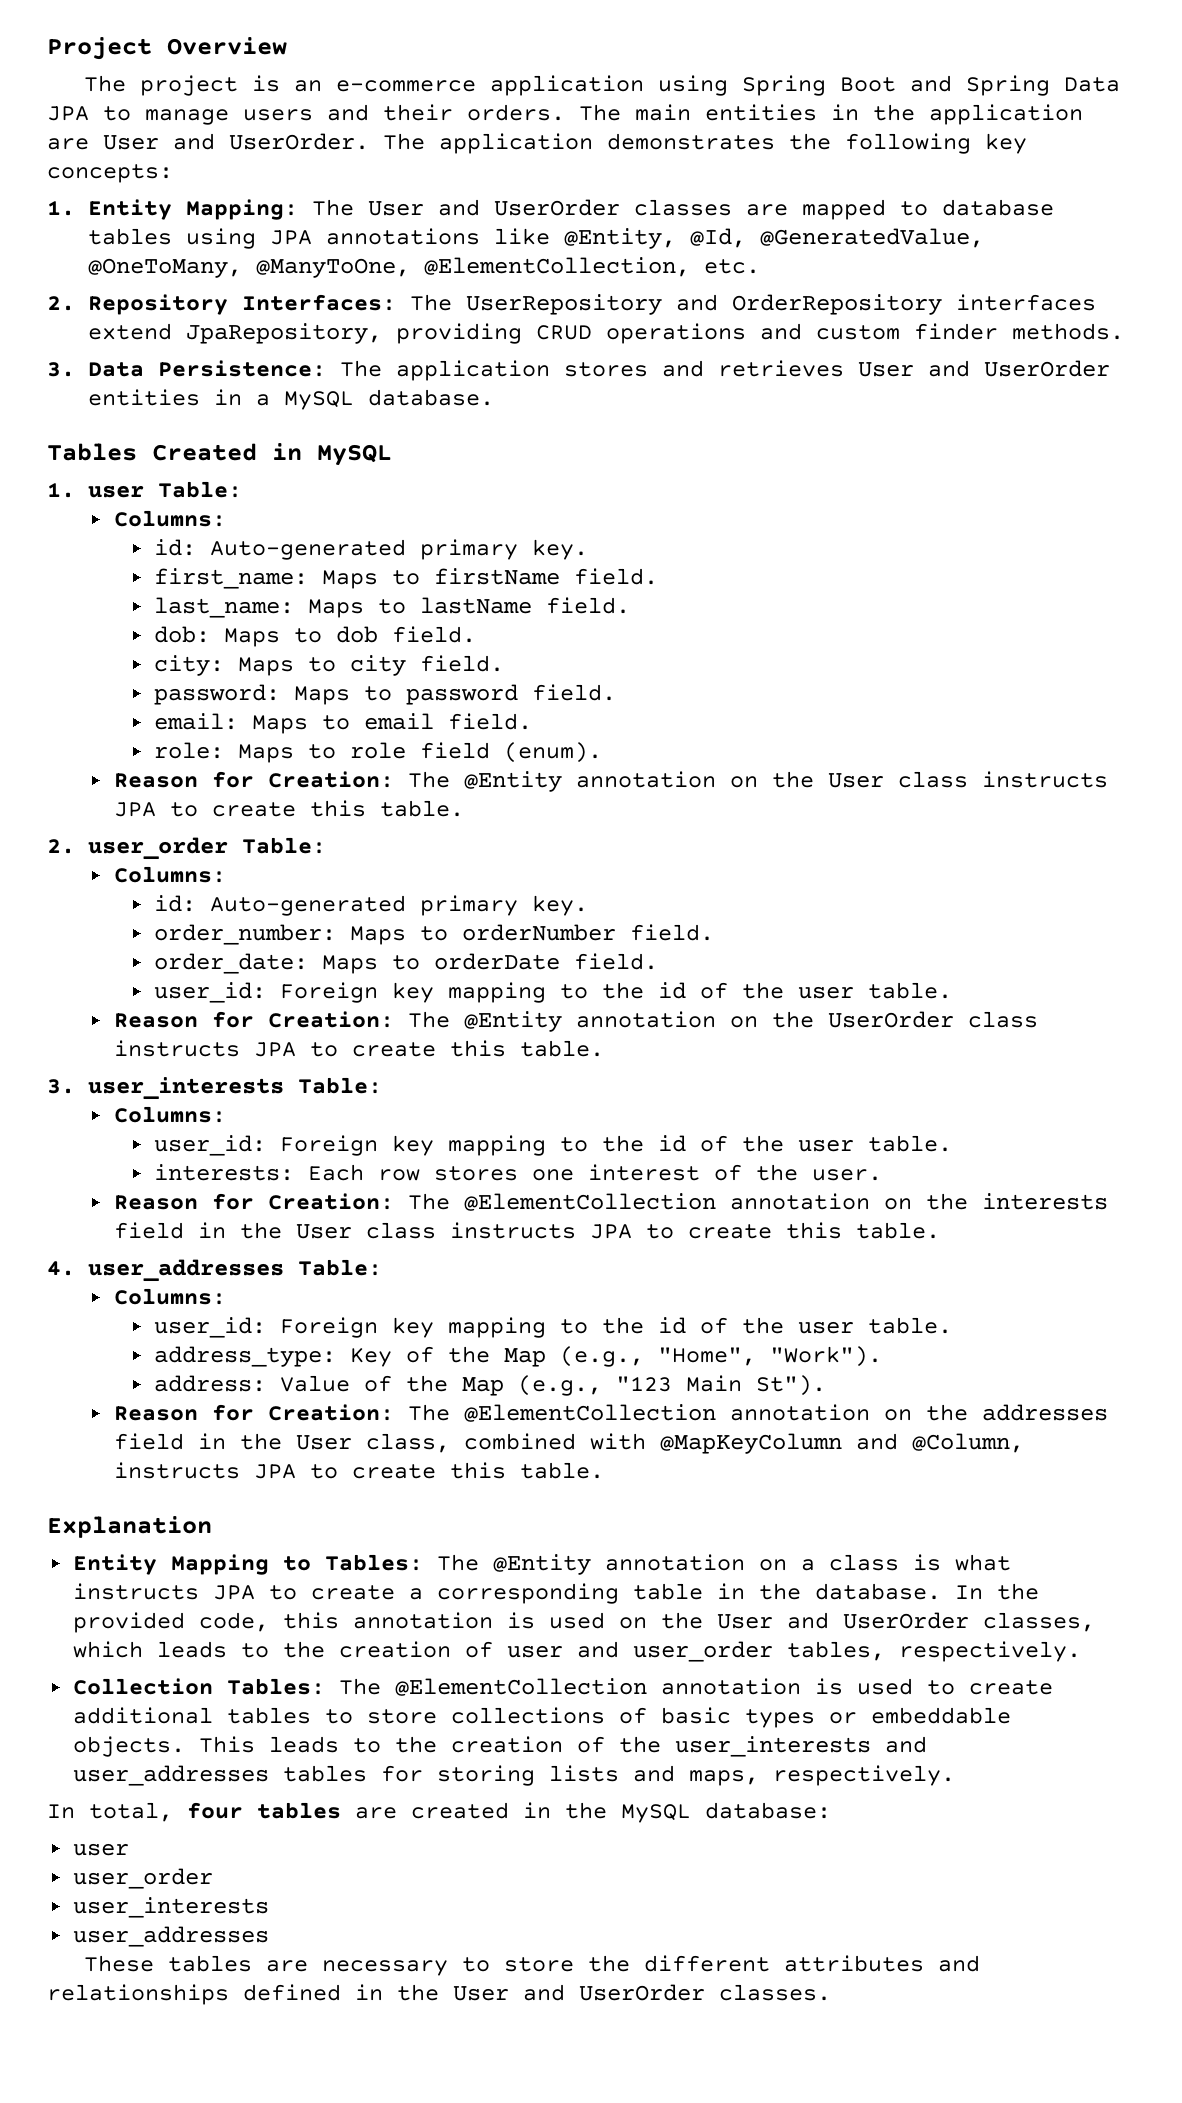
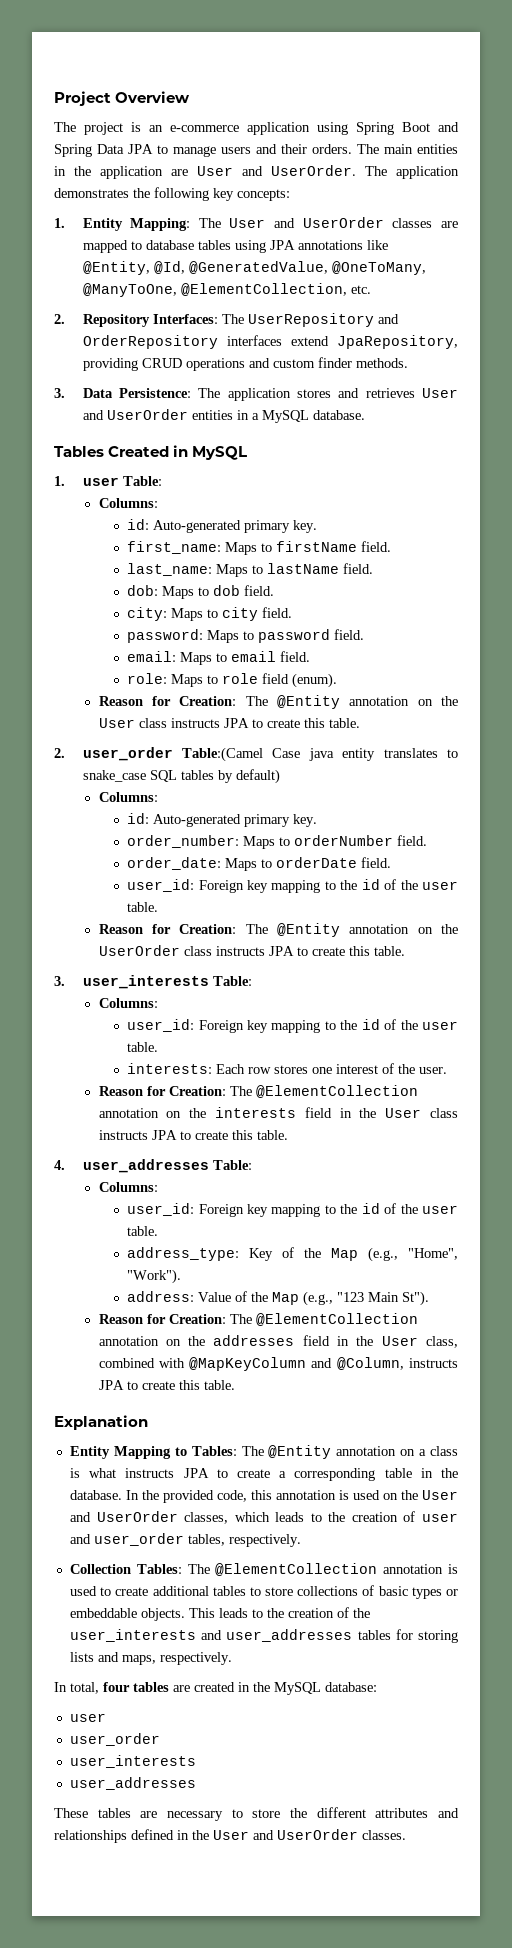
[241,837,326,854] Table: -> [181,747,458,762] [82,769,280,784] Table:(Camel Case java entity translates to snake_case SQL tables by default)

